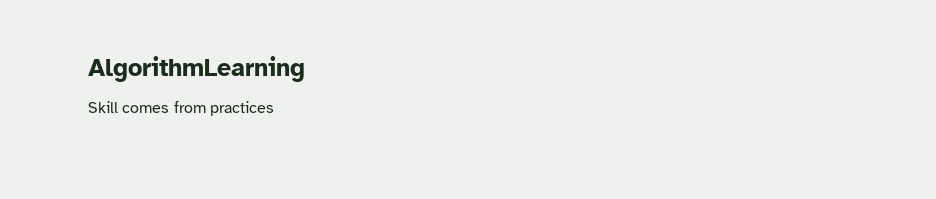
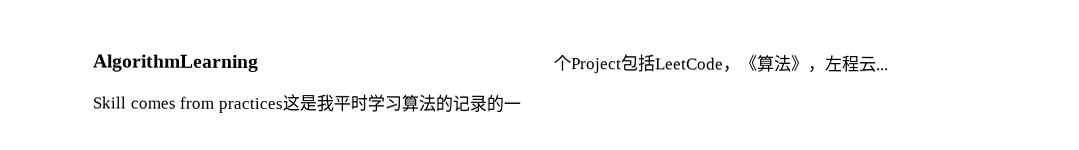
(274, 108) none -> [281,94,521,113] [554,54,889,74] 这是我平时学习算法的记录的一个Project包括LeetCode，《算法》，左程云...

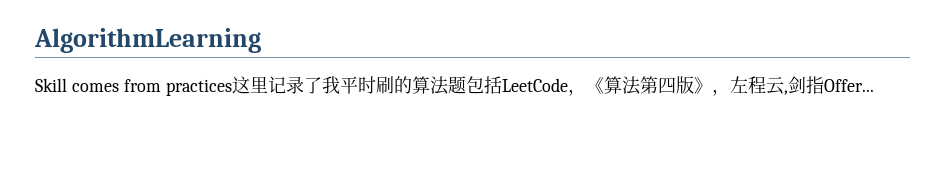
[298,94,521,113] [554,55,622,74] 是我平时学习算法的记录的一个Project -> [249,76,466,95] 里记录了我平时刷的算法题
(792, 63) none -> [639,76,694,94] 第四版
[876,68,889,71] ... -> [783,76,874,95] ,剑指Offer...

